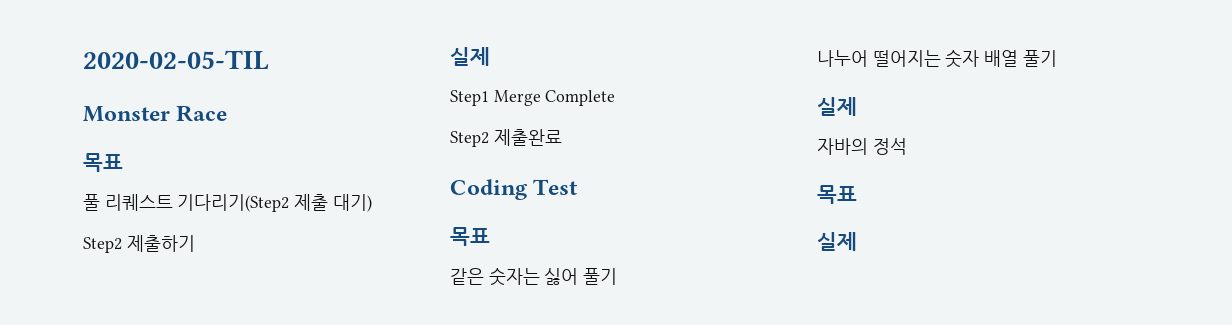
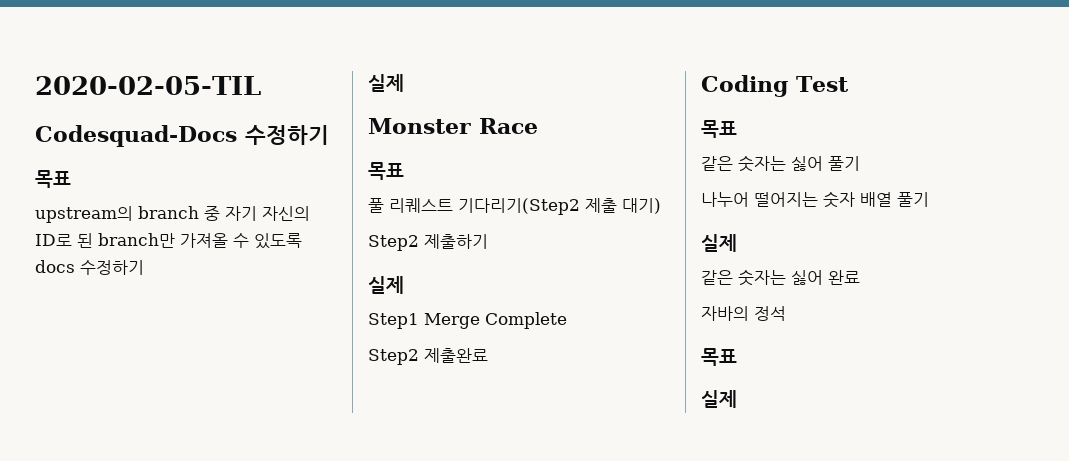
(269, 60) none -> [35,125,329,147] [35,170,71,188] [35,206,310,223] [35,233,302,249] [35,260,144,275] [368,74,404,92] // Codesquad-Docs 수정하기 // 목표 // upstream의 branch 중 자기 자신의 ID로 된 branch만 가져올 수 있도록 docs 수정하기 // 실제
(857, 106) none -> [701,269,860,286] // 같은 숫자는 싫어 완료

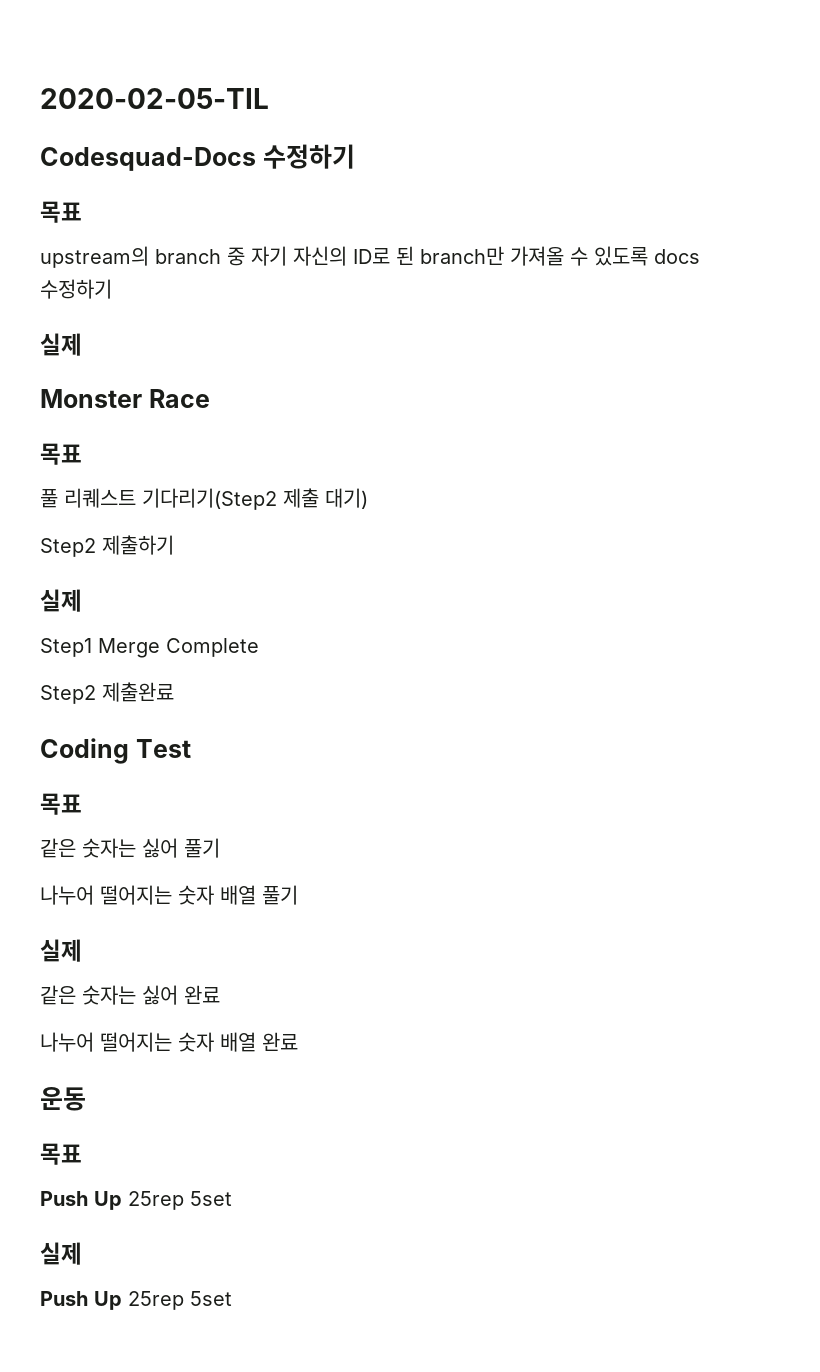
[701,306,786,321] [701,348,737,366] [701,390,737,408] 자바의 정석 // 목표 // 실제 -> [40,1032,298,1052] [40,1087,86,1111] [40,1143,82,1165] [40,1191,232,1210] [40,1242,82,1265] [40,1291,232,1310] 나누어 떨어지는 숫자 배열 완료 // 운동 // 목표 // Push Up 25rep 5set // 실제 // Push Up 25rep 5set

